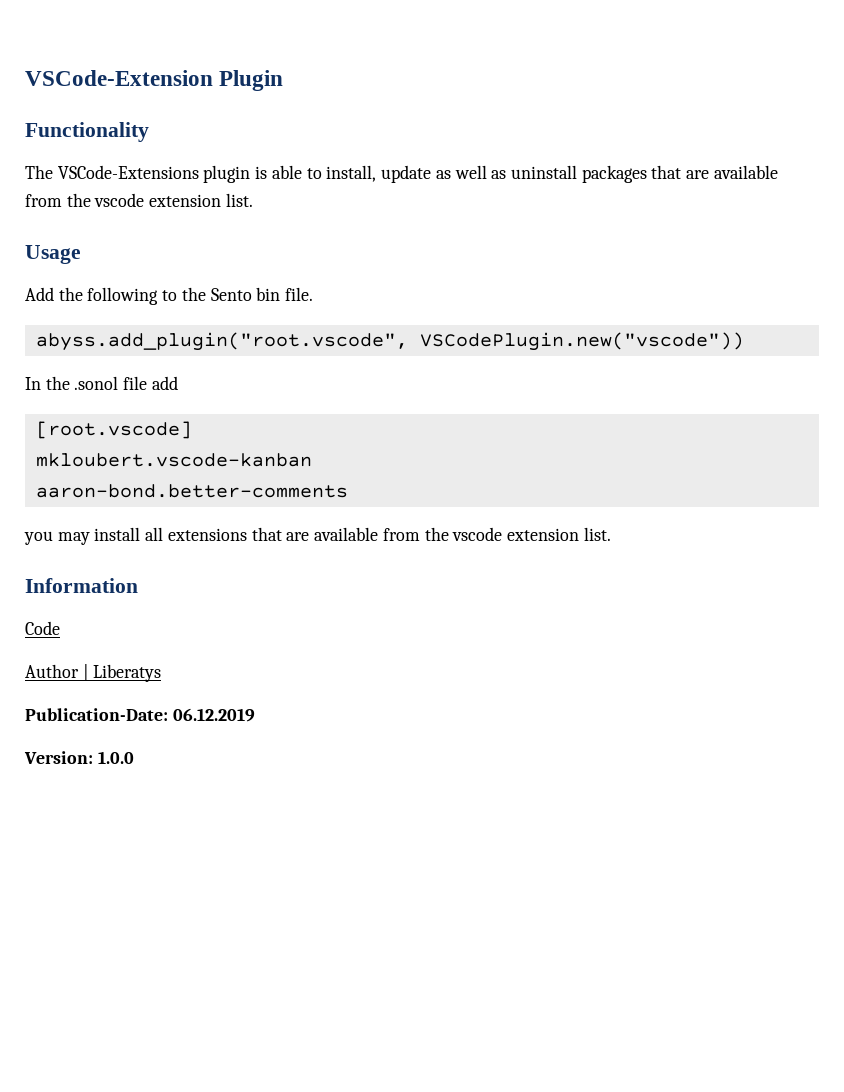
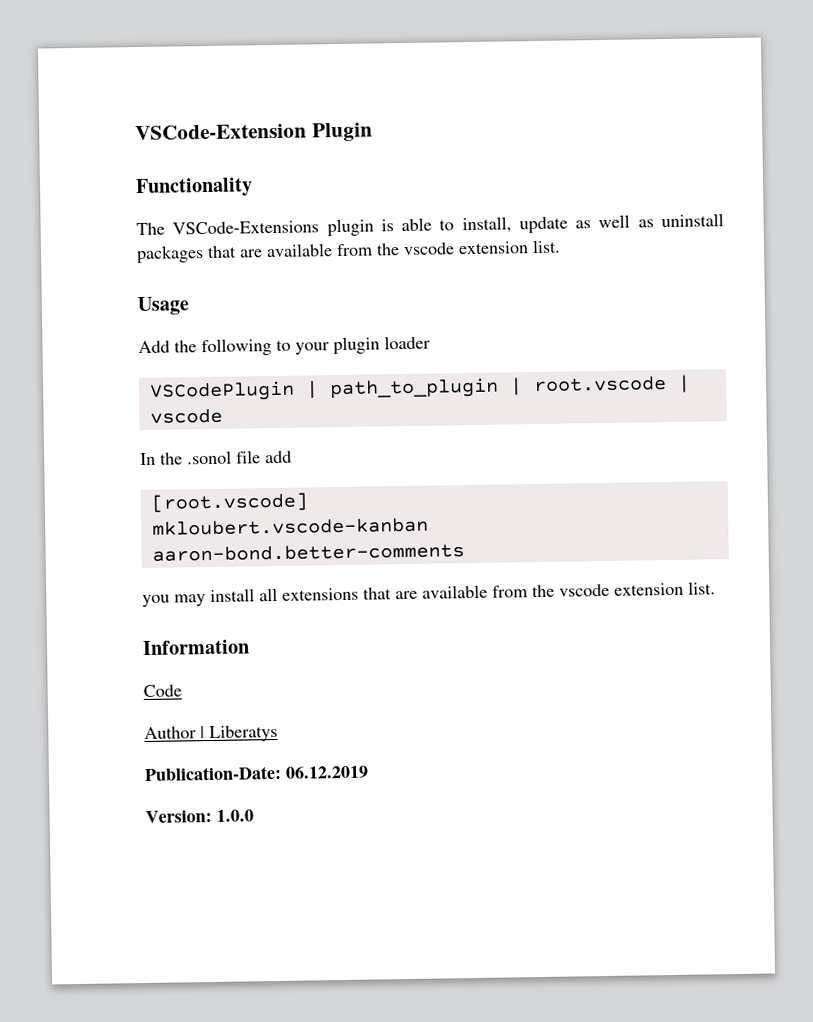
[181,287,314,301] [35,332,744,351] the Sento bin file. // abyss.add_plugin("root.vscode", VSCodePlugin.new("vscode")) -> [295,335,431,355] [149,374,691,402] [149,408,223,424] your plugin loader // VSCodePlugin | path_to_plugin | root.vscode | vscode

